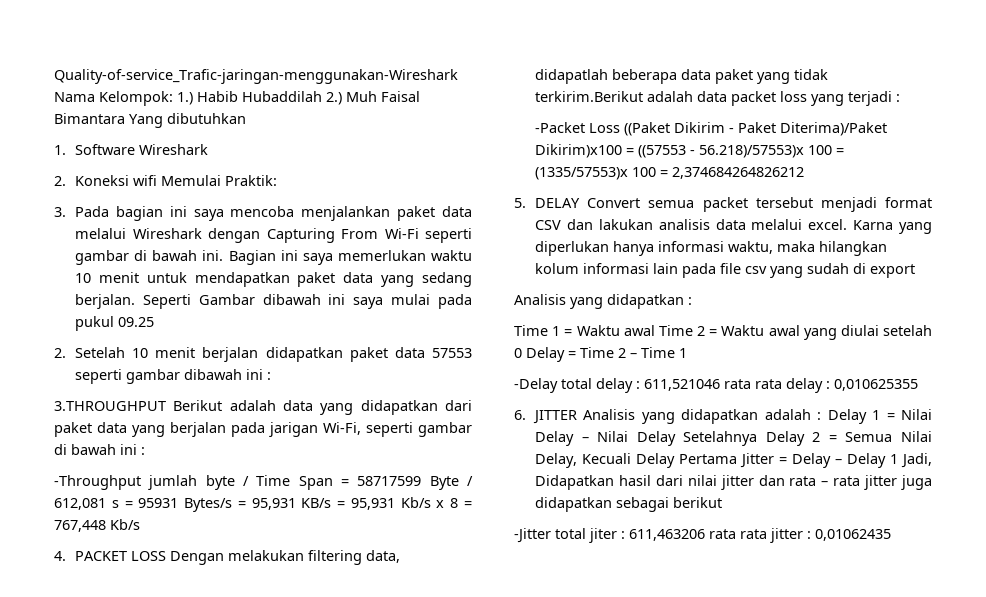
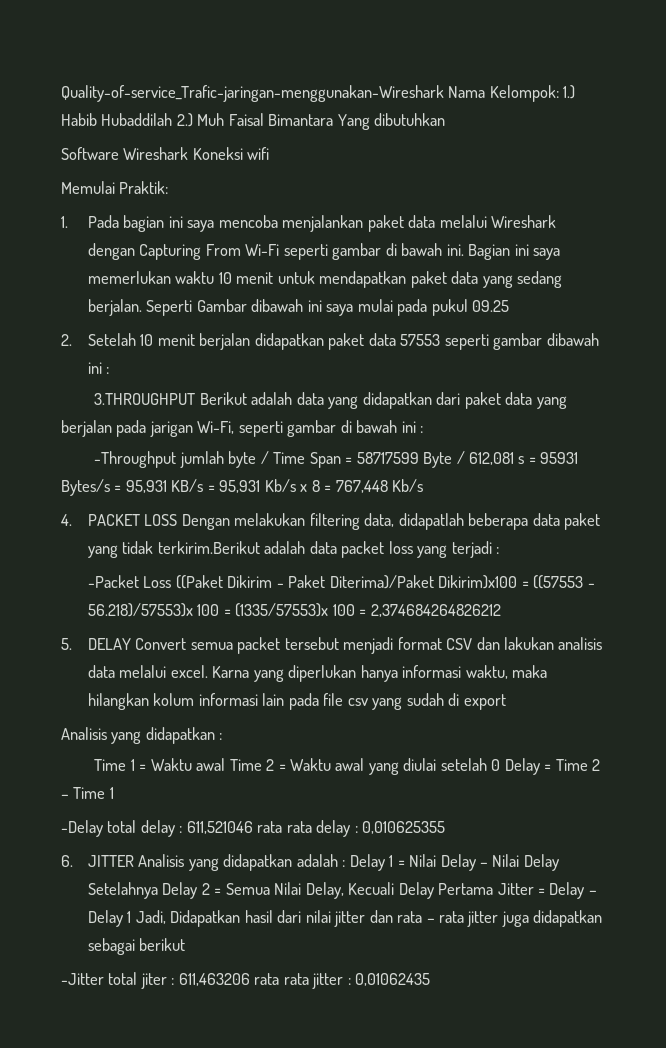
[54,145,66,155] 1. -> (446, 119) none
[54,176,66,186] // 2. -> (189, 153) none
(158, 180) none -> (270, 153) //
[54,207,66,217] 3. -> [61,216,68,228] 1.

